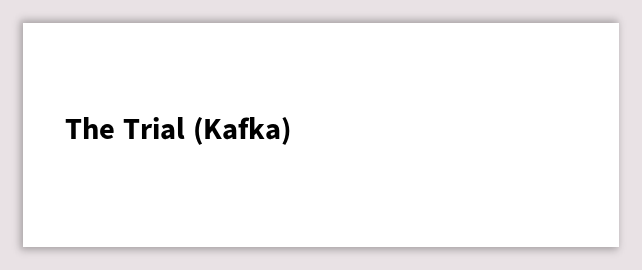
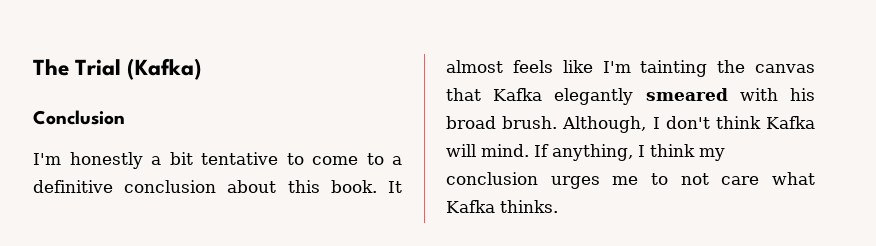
(292, 131) none -> [33,110,125,125] [33,152,402,169] [33,180,402,193] [446,60,815,77] [446,88,815,105] [446,116,815,133] [446,144,725,161] [446,172,815,189] [446,200,558,213] // Conclusion // I'm honestly a bit tentative to come to a definitive conclusion about this book. It almost feels like I'm tainting the canvas that Kafka elegantly smeared with his broad brush. Although, I don't think Kafka will mind. If anything, I think my conclusion urges me to not care what Kafka thinks.

